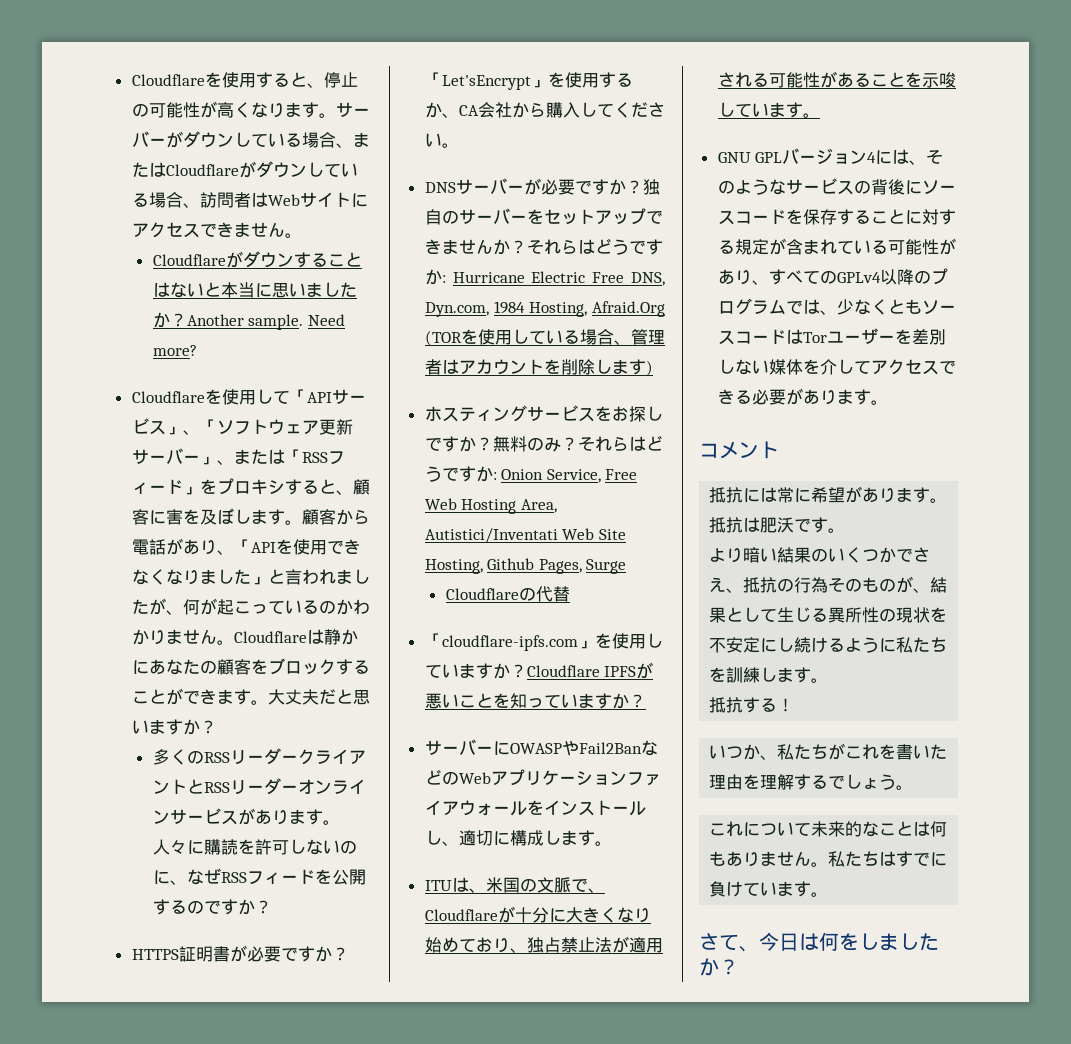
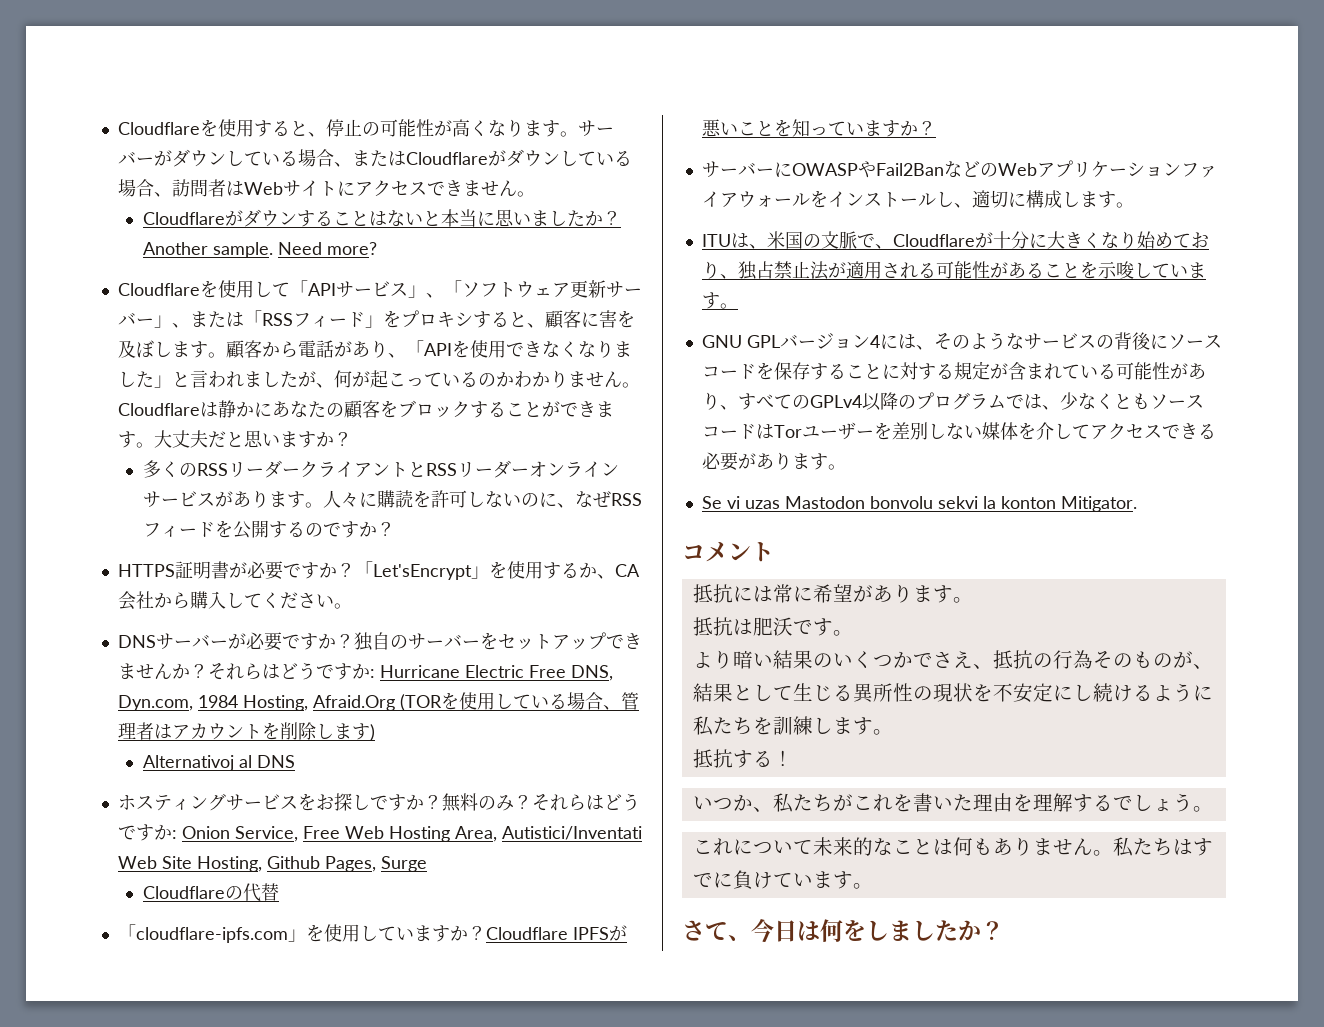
(653, 368) none -> [142,755,295,771] // Alternativoj al DNS
(888, 402) none -> [701,496,1137,512] // Se vi uzas Mastodon bonvolu sekvi la konton Mitigator.

